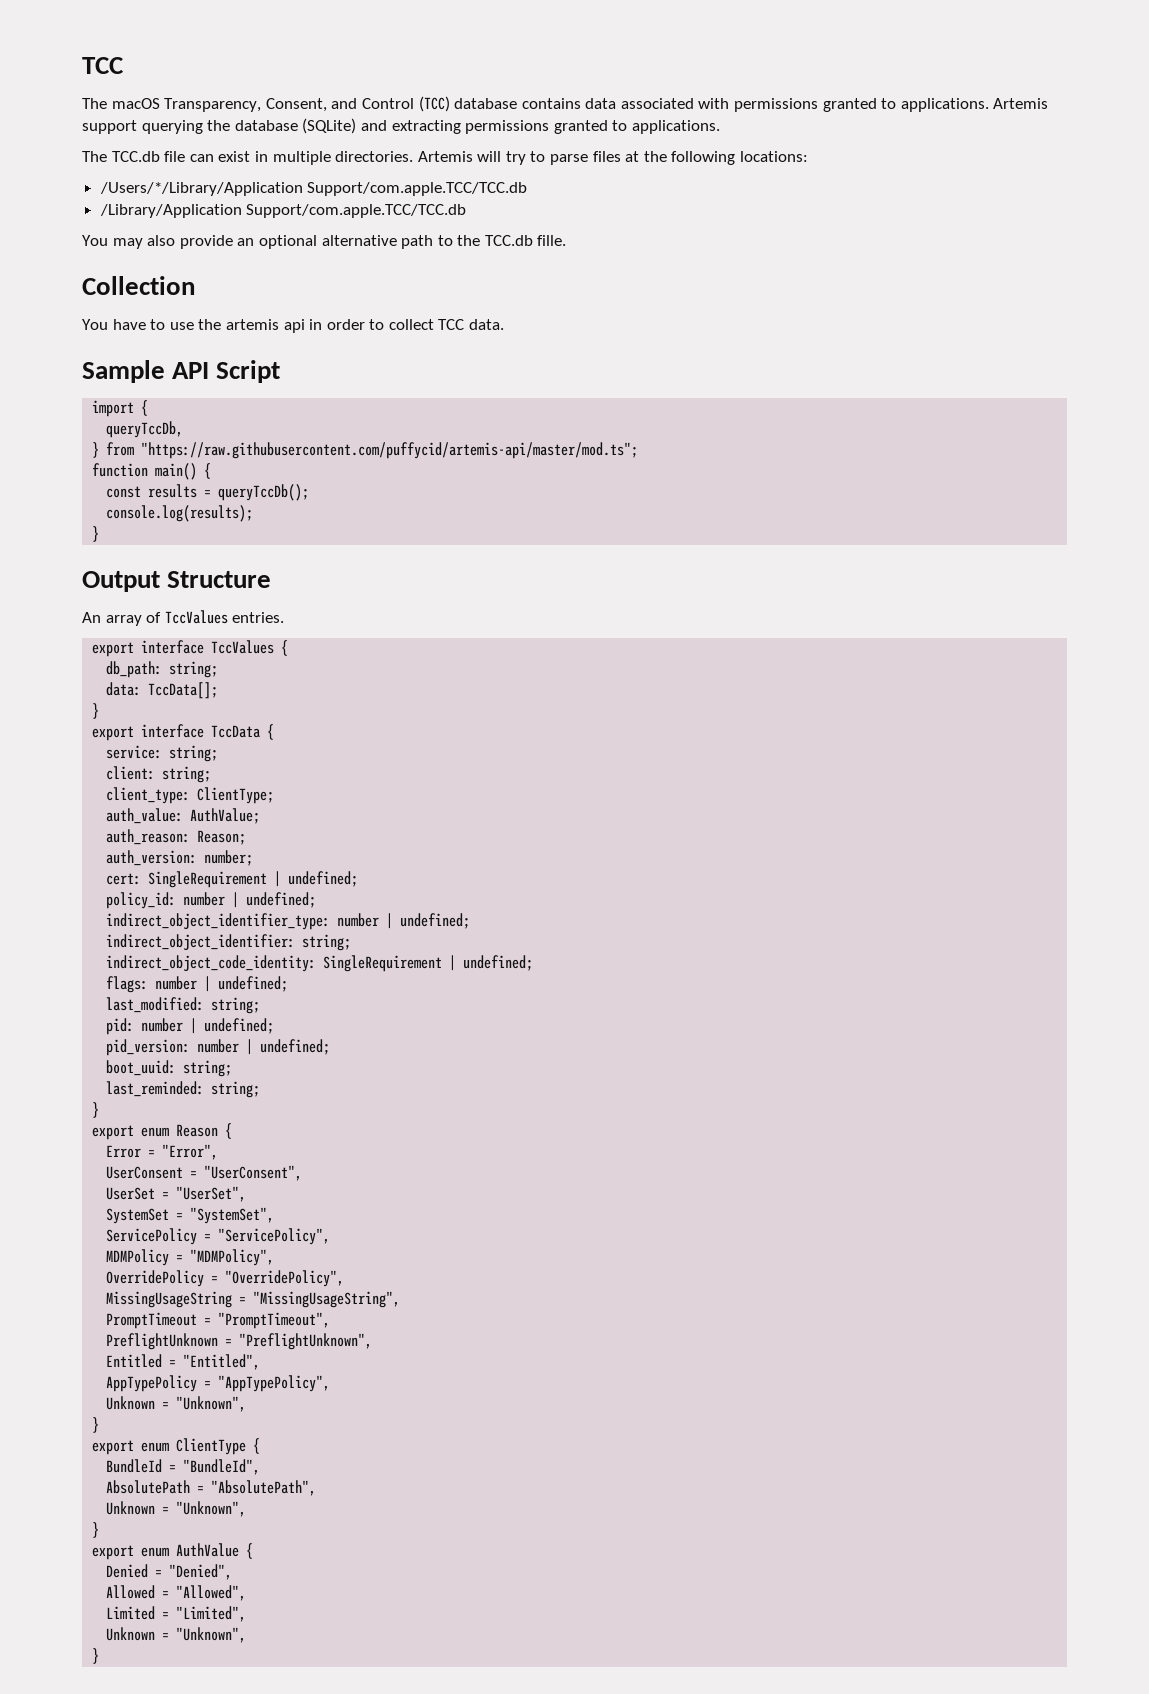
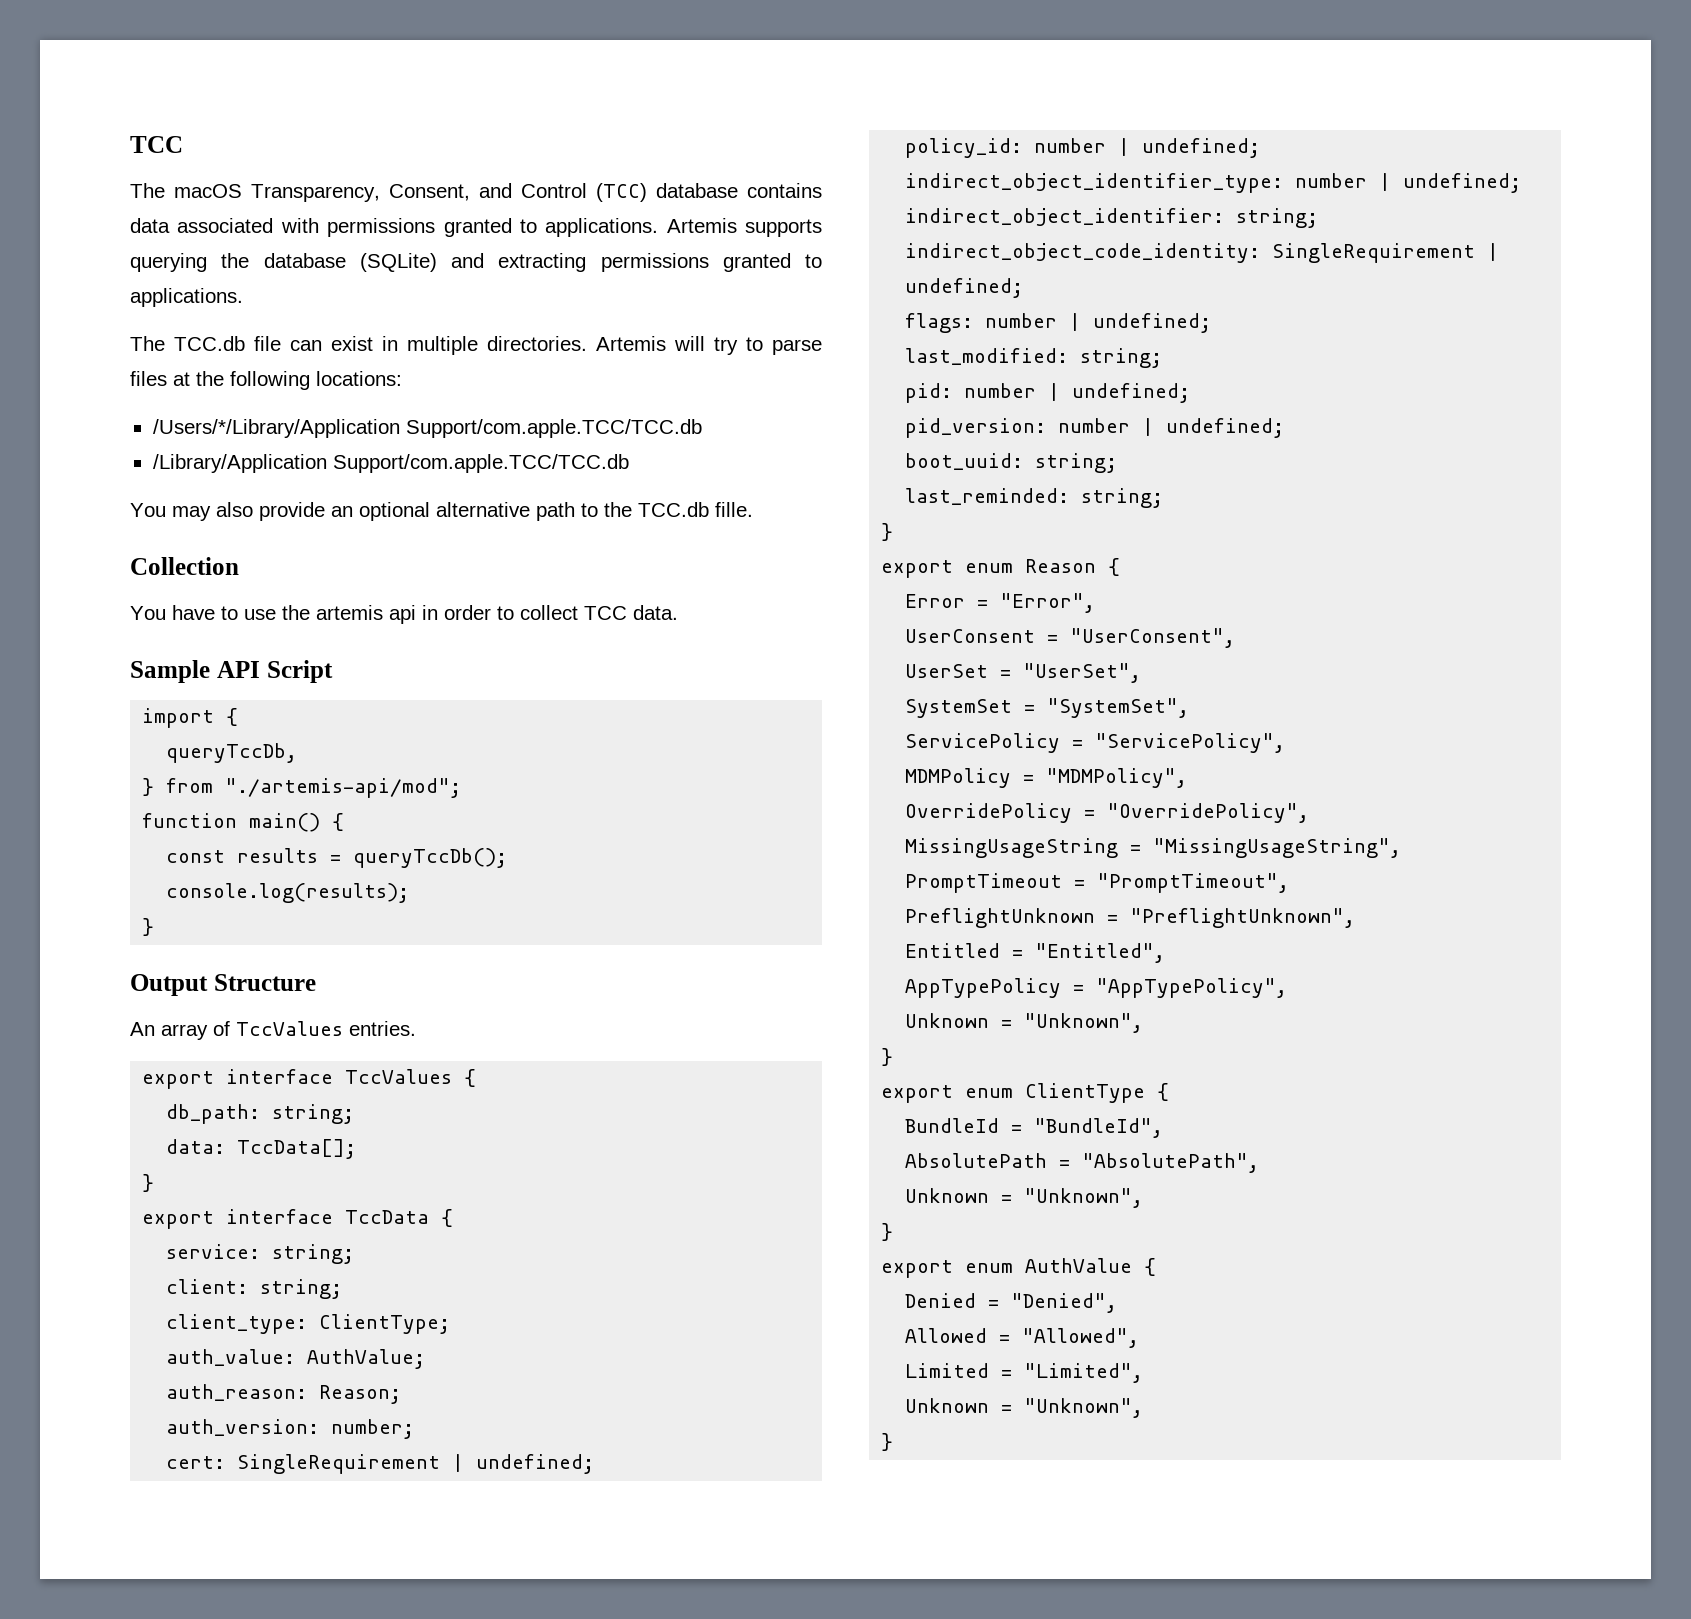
[82,120,137,134] support -> [745,219,822,237] supports
[141,442,639,459] "https://raw.githubusercontent.com/puffycid/artemis-api/master/mod.ts"; -> [225,778,462,798] "./artemis-api/mod";

